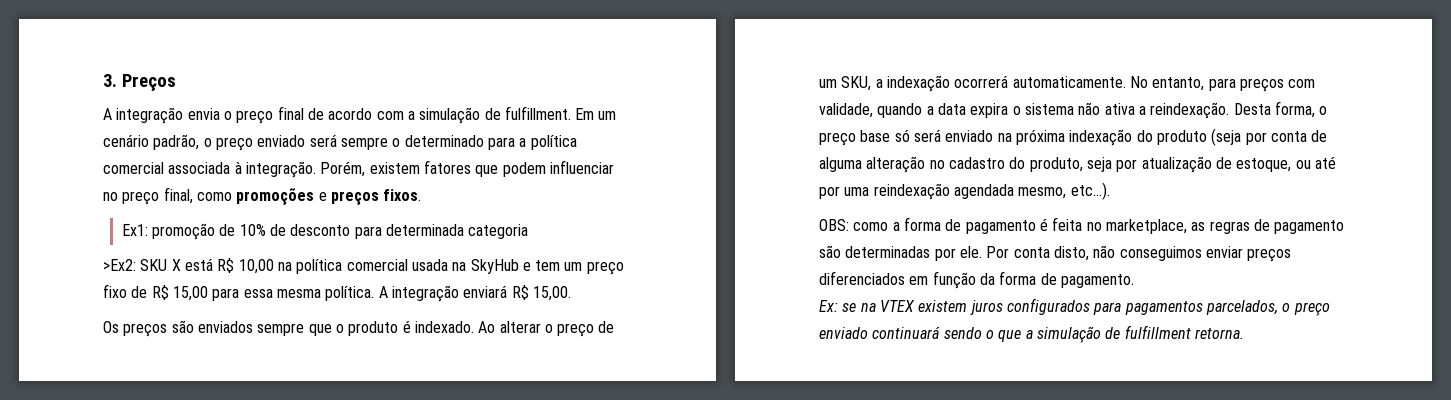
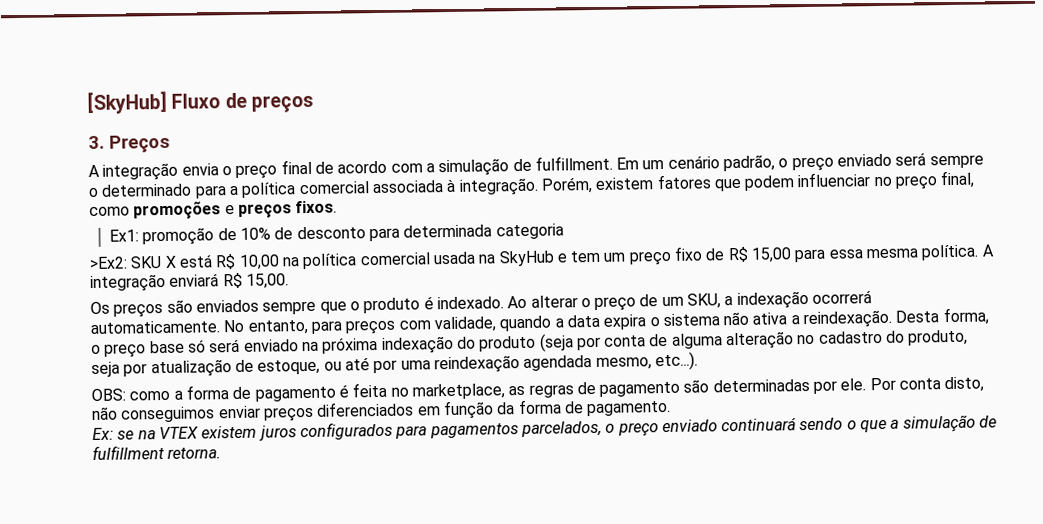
(103, 80) none -> [87,90,314,115] [SkyHub] Fluxo de preços //

